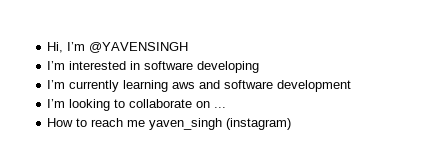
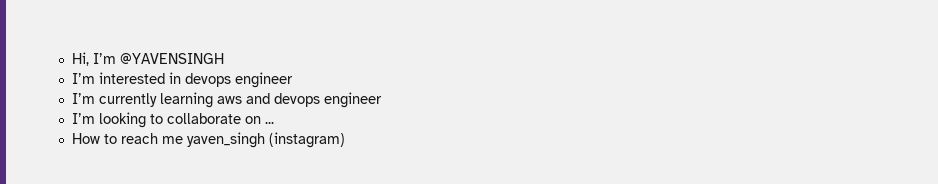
[144,61,260,73] software developing -> [184,72,293,88] devops engineer
[224,80,352,92] software development -> [273,92,382,108] devops engineer

